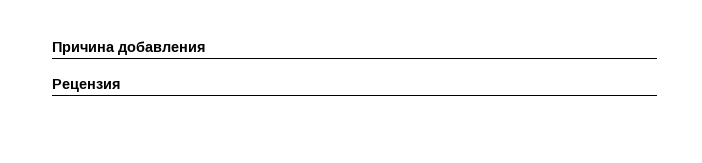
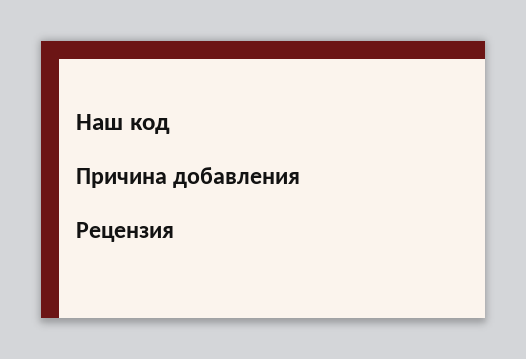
(52, 48) none -> [76,114,170,134] Наш код //

